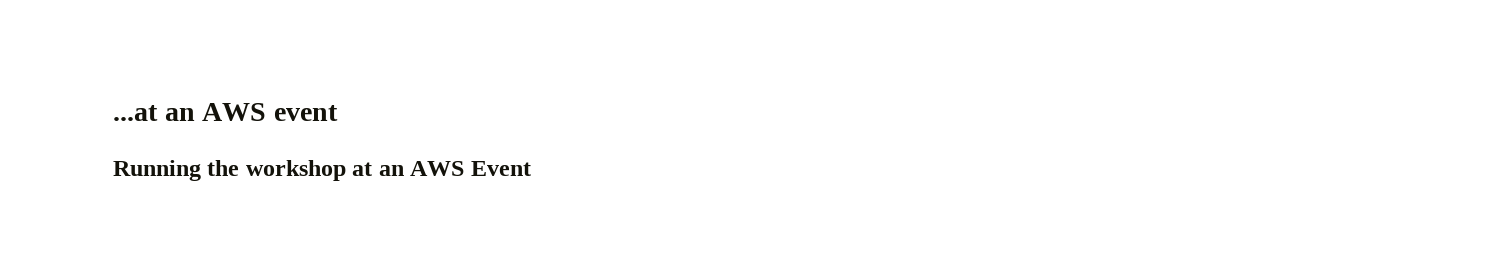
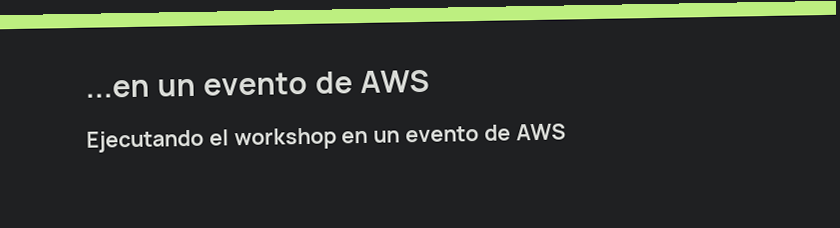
[113,103,338,121] [113,160,531,181] ...at an AWS event // Running the workshop at an AWS Event -> [85,69,431,98] [86,123,566,153] ...en un evento de AWS // Ejecutando el workshop en un evento de AWS

